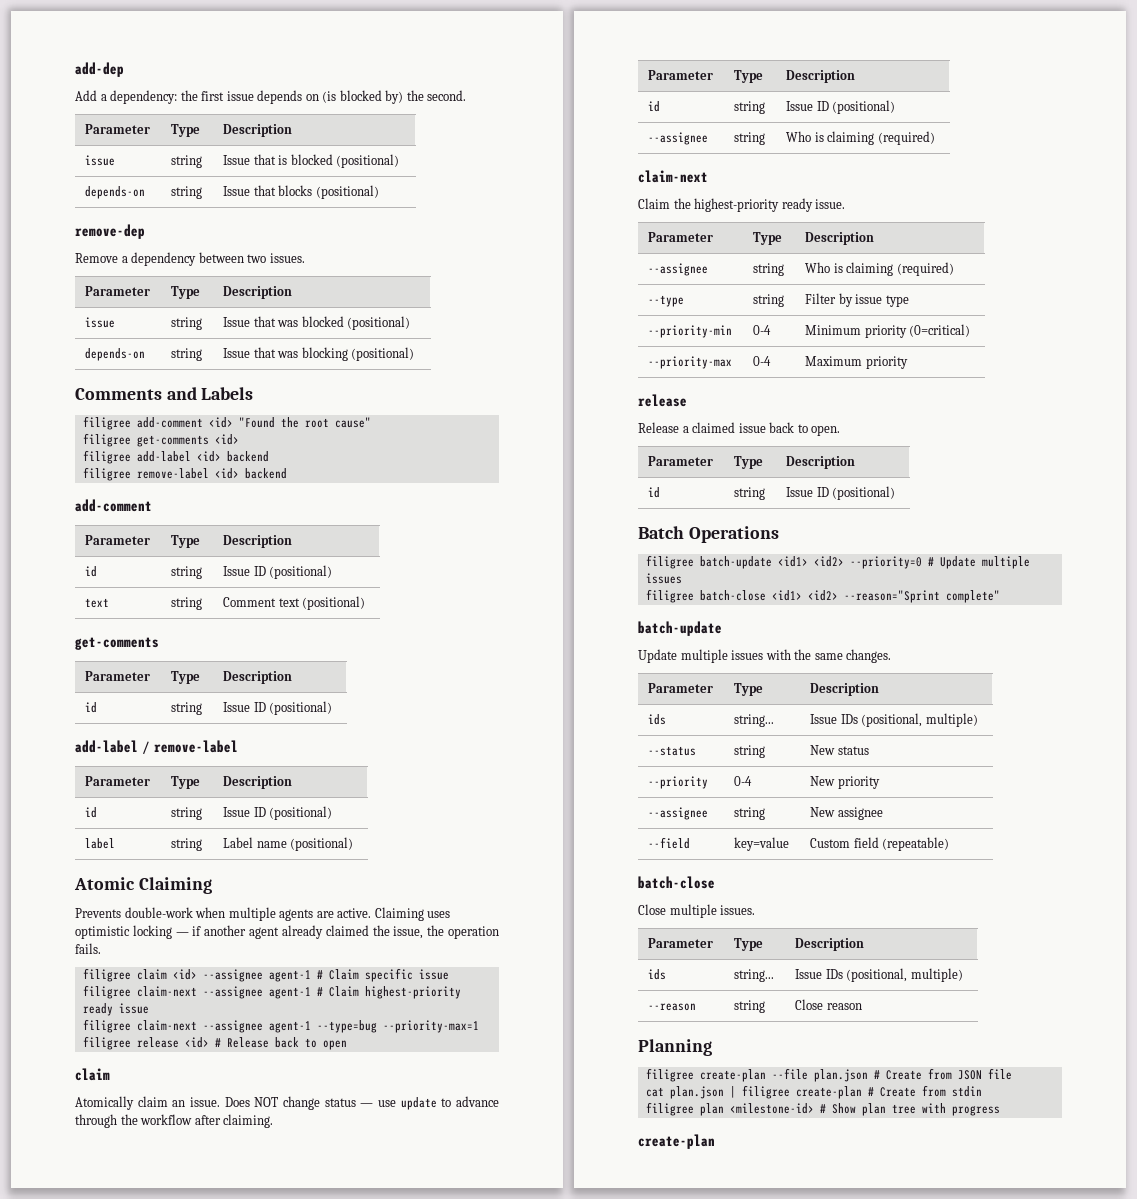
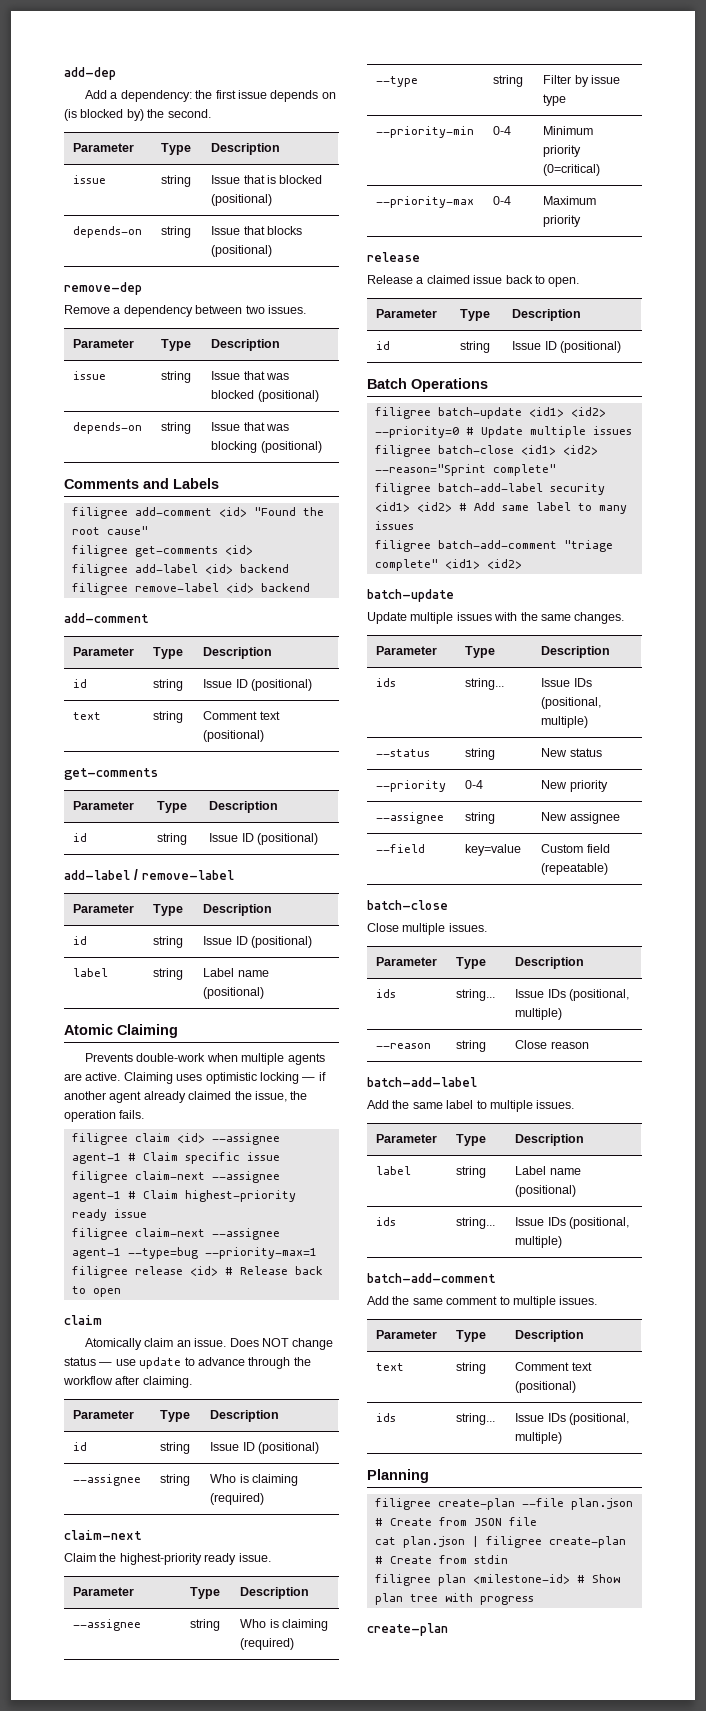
(1000, 596) none -> [374,483,605,495] [374,502,627,514] [374,521,414,530] [374,540,613,552] [374,559,522,571] // filigree batch-add-label security <id1> <id2> # Add same label to many issues // filigree batch-add-comment "triage complete" <id1> <id2>
(862, 1006) none -> [367,1077,477,1087] [367,1100,575,1112] [376,1134,438,1143] [456,1134,487,1146] [515,1134,585,1146] [376,1166,412,1175] [456,1166,487,1178] [515,1166,581,1175] [515,1185,577,1197] [376,1217,397,1226] [456,1217,496,1229] [515,1217,630,1229] [515,1236,563,1248] [367,1273,496,1283] [367,1296,598,1308] [376,1330,438,1339] [456,1330,487,1342] [515,1330,585,1342] [376,1363,405,1371] [456,1362,487,1374] [515,1362,592,1371] [515,1381,577,1393] [376,1413,397,1422] [456,1413,496,1425] [515,1413,630,1425] [515,1432,563,1444] // batch-add-label // Add the same label to multiple issues. // Parameter | Type | Description // label | string | Label name (positional) // ids | string... | Issue IDs (positional, multiple) // batch-add-comment // Add the same comment to multiple issues. // Parameter | Type | Description // text | string | Comment text (positional) // ids | string... | Issue IDs (positional, multiple)

